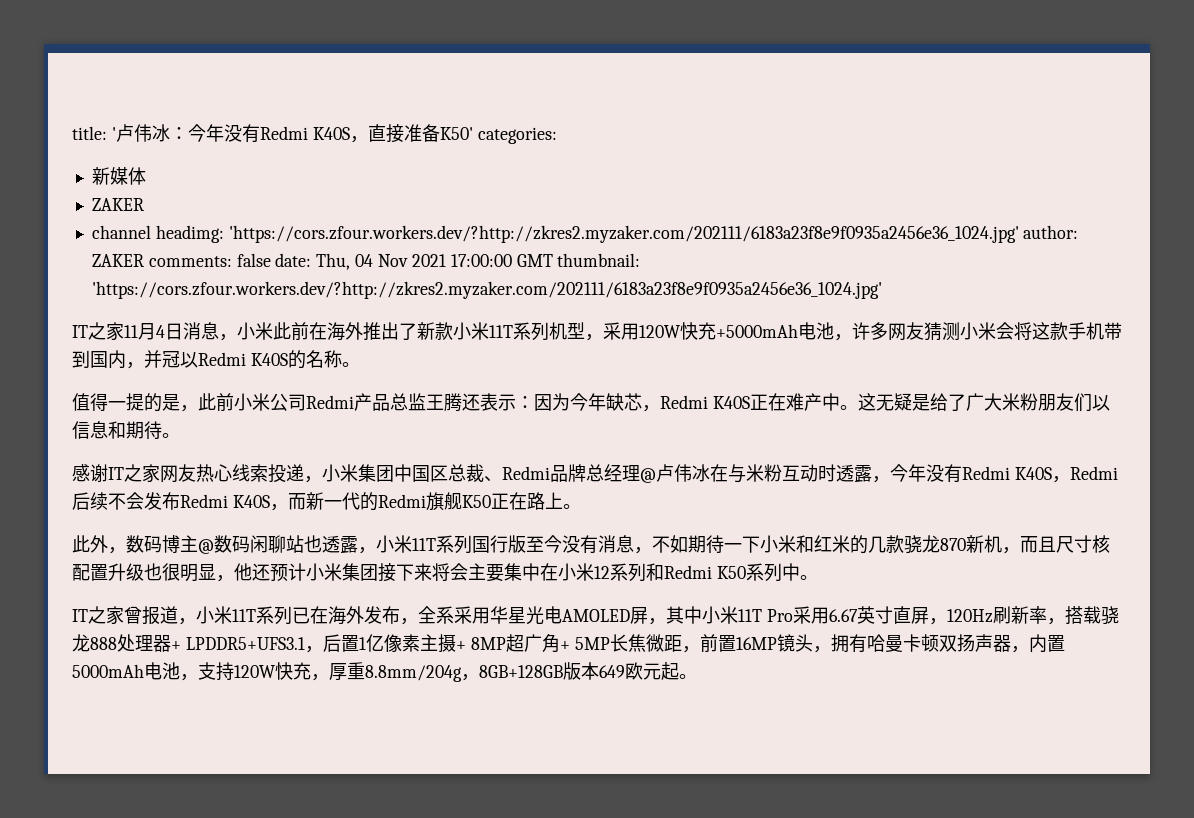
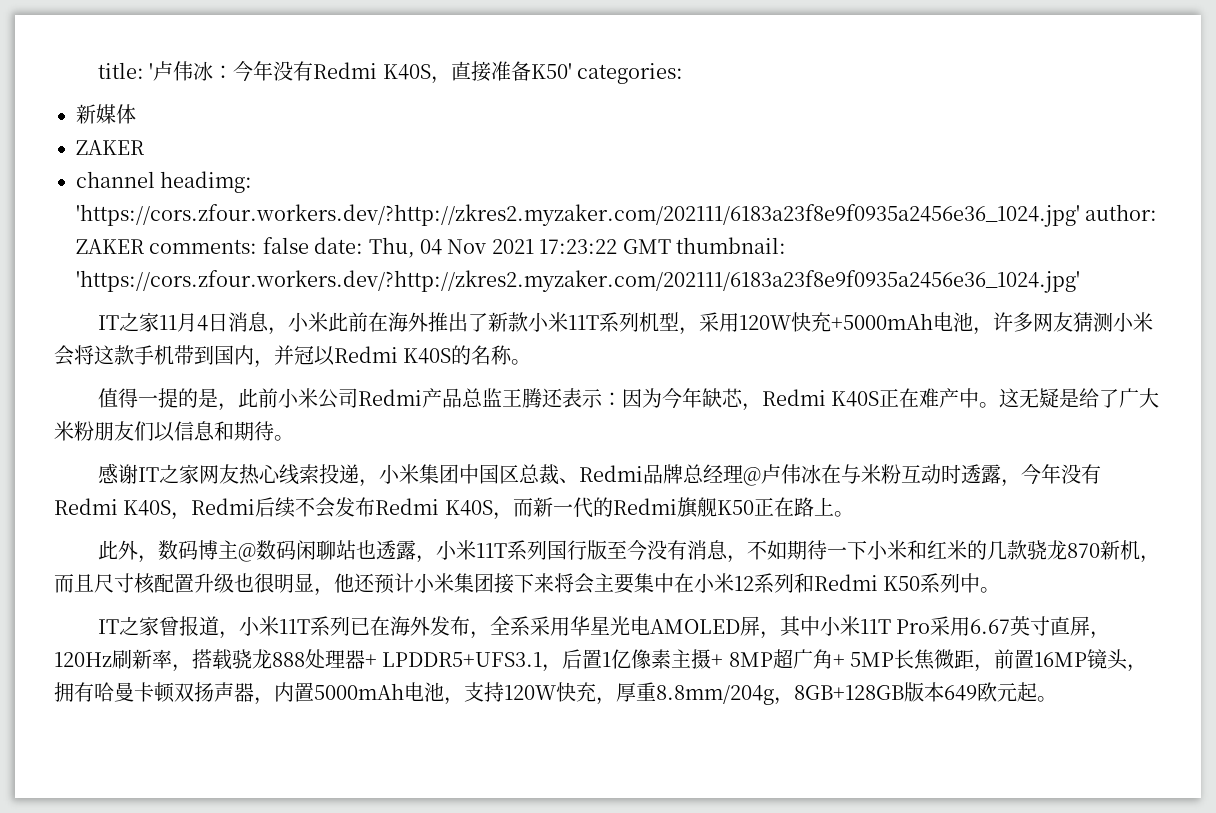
[450,254,512,267] 17:00:00 -> [539,239,618,254] 17:23:22

